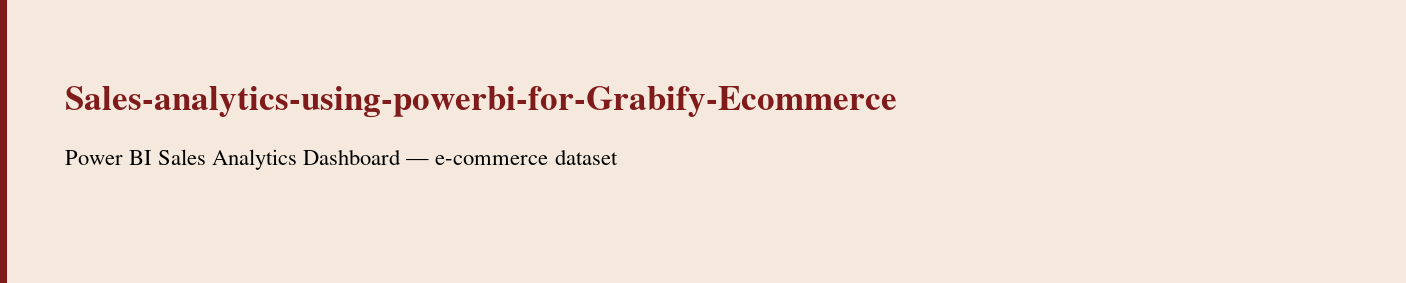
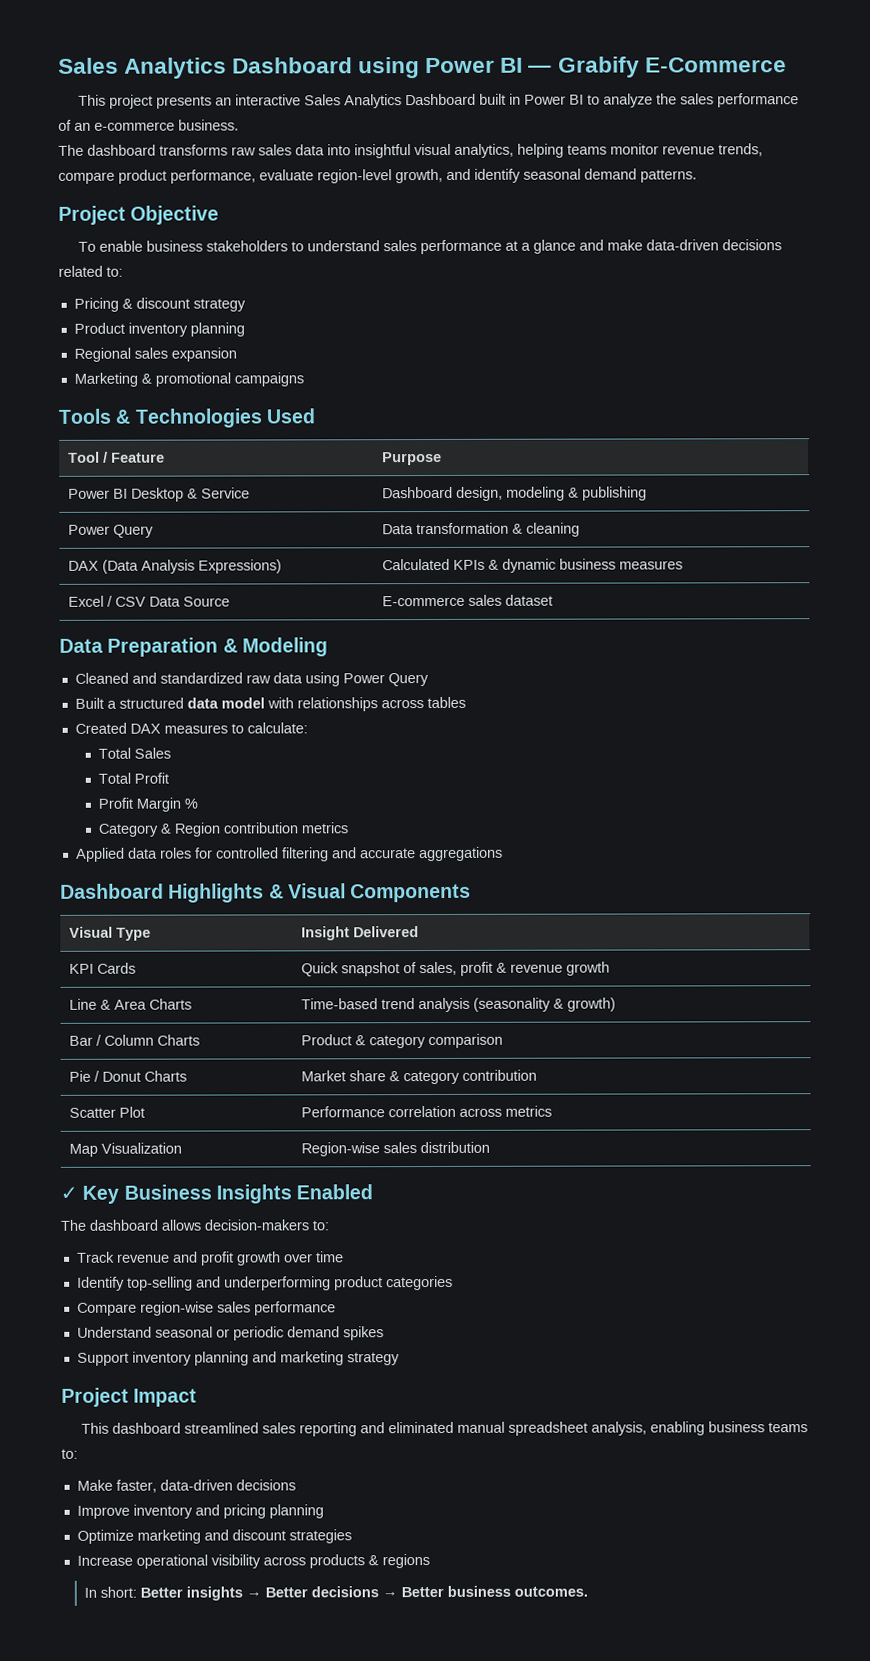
[65,86,897,118] [65,149,618,170] Sales-analytics-using-powerbi-for-Grabify-Ecommerce // Power BI Sales Analytics Dashboard — e-commerce dataset -> [58,56,787,79] [77,93,799,109] [58,119,239,131] [58,143,763,159] [58,168,697,184] [58,205,220,225] [77,239,782,255] [58,265,123,277] [73,297,246,312] [73,322,245,337] [73,347,237,362] [73,372,304,387] [58,408,316,428] [68,451,166,463] [382,451,443,466] [68,487,251,502] [382,486,648,501] [68,524,155,538] [382,522,581,537] [68,559,283,574] [382,558,684,573] [68,595,231,607] [382,594,554,607] [59,637,328,657] [74,672,429,687] [74,696,466,712] [74,722,308,734] [98,747,172,759] [98,772,170,784] [98,797,199,812] [98,822,350,837] [75,846,503,862] [60,883,472,903] [69,926,152,941] [301,926,420,941] [69,962,137,974] [301,961,611,977] [69,998,193,1010] [301,997,617,1013] [69,1034,201,1046] [301,1033,504,1049] [69,1070,188,1082] [301,1069,538,1085] [69,1106,146,1118] [301,1105,553,1118] [69,1142,183,1157] [301,1141,491,1157] [60,1184,374,1204] [60,1219,329,1231] [76,1251,344,1266] [76,1275,453,1291] [76,1301,336,1316] [76,1326,384,1341] [76,1351,400,1366] [61,1387,198,1407] [80,1421,808,1437] [61,1448,78,1459] [76,1479,296,1493] [76,1504,324,1519] [76,1529,352,1544] [76,1554,430,1569] [84,1585,589,1601] Sales Analytics Dashboard using Power BI — Grabify E-Commerce // This project presents an interactive Sales Analytics Dashboard built in Power BI to analyze the sales performance of an e-commerce business. // The dashboard transforms raw sales data into insightful visual analytics, helping teams monitor revenue trends, compare product performance, evaluate region-level growth, and identify seasonal demand patterns. // Project Objective // To enable business stakeholders to understand sales performance at a glance and make data-driven decisions related to: // Pricing & discount strategy // Product inventory planning // Regional sales expansion // Marketing & promotional campaigns // Tools & Technologies Used // Tool / Feature | Purpose // Power BI Desktop & Service | Dashboard design, modeling & publishing // Power Query | Data transformation & cleaning // DAX (Data Analysis Expressions) | Calculated KPIs & dynamic business measures // Excel / CSV Data Source | E-commerce sales dataset // Data Preparation & Modeling // Cleaned and standardized raw data using Power Query // Built a structured data model with relationships across tables // Created DAX measures to calculate: // Total Sales // Total Profit // Profit Margin % // Category & Region contribution metrics // Applied data roles for controlled filtering and accurate aggregations // Dashboard Highlights & Visual Components // Visual Type | Insight Delivered // KPI Cards | Quick snapshot of sales, profit & revenue growth // Line & Area Charts | Time-based trend analysis (seasonality & growth) // Bar / Column Charts | Product & category comparison // Pie / Donut Charts | Market share & category contribution // Scatter Plot | Performance correlation across metrics // Map Visualization | Region-wise sales distribution // ✓ Key Business Insights Enabled // The dashboard allows decision-makers to: // Track revenue and profit growth over time // Identify top-selling and underperforming product categories // Compare region-wise sales performance // Understand seasonal or periodic demand spikes // Support inventory planning and marketing strategy // Project Impact // This dashboard streamlined sales reporting and eliminated manual spreadsheet analysis, enabling business teams to: // Make faster, data-driven decisions // Improve inventory and pricing planning // Optimize marketing and discount strategies // Increase operational visibility across products & regions // In short: Better insights → Better decisions → Better business outcomes.

